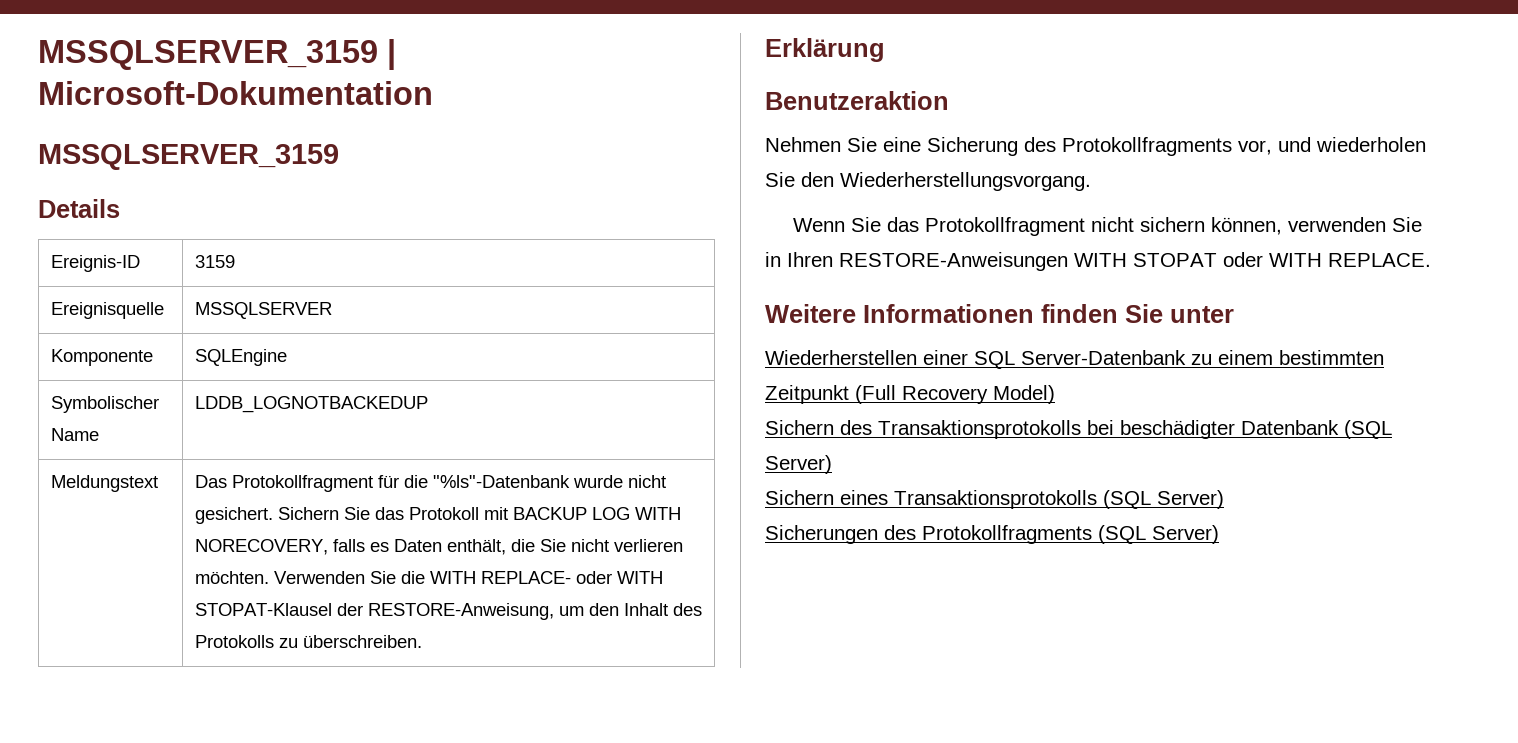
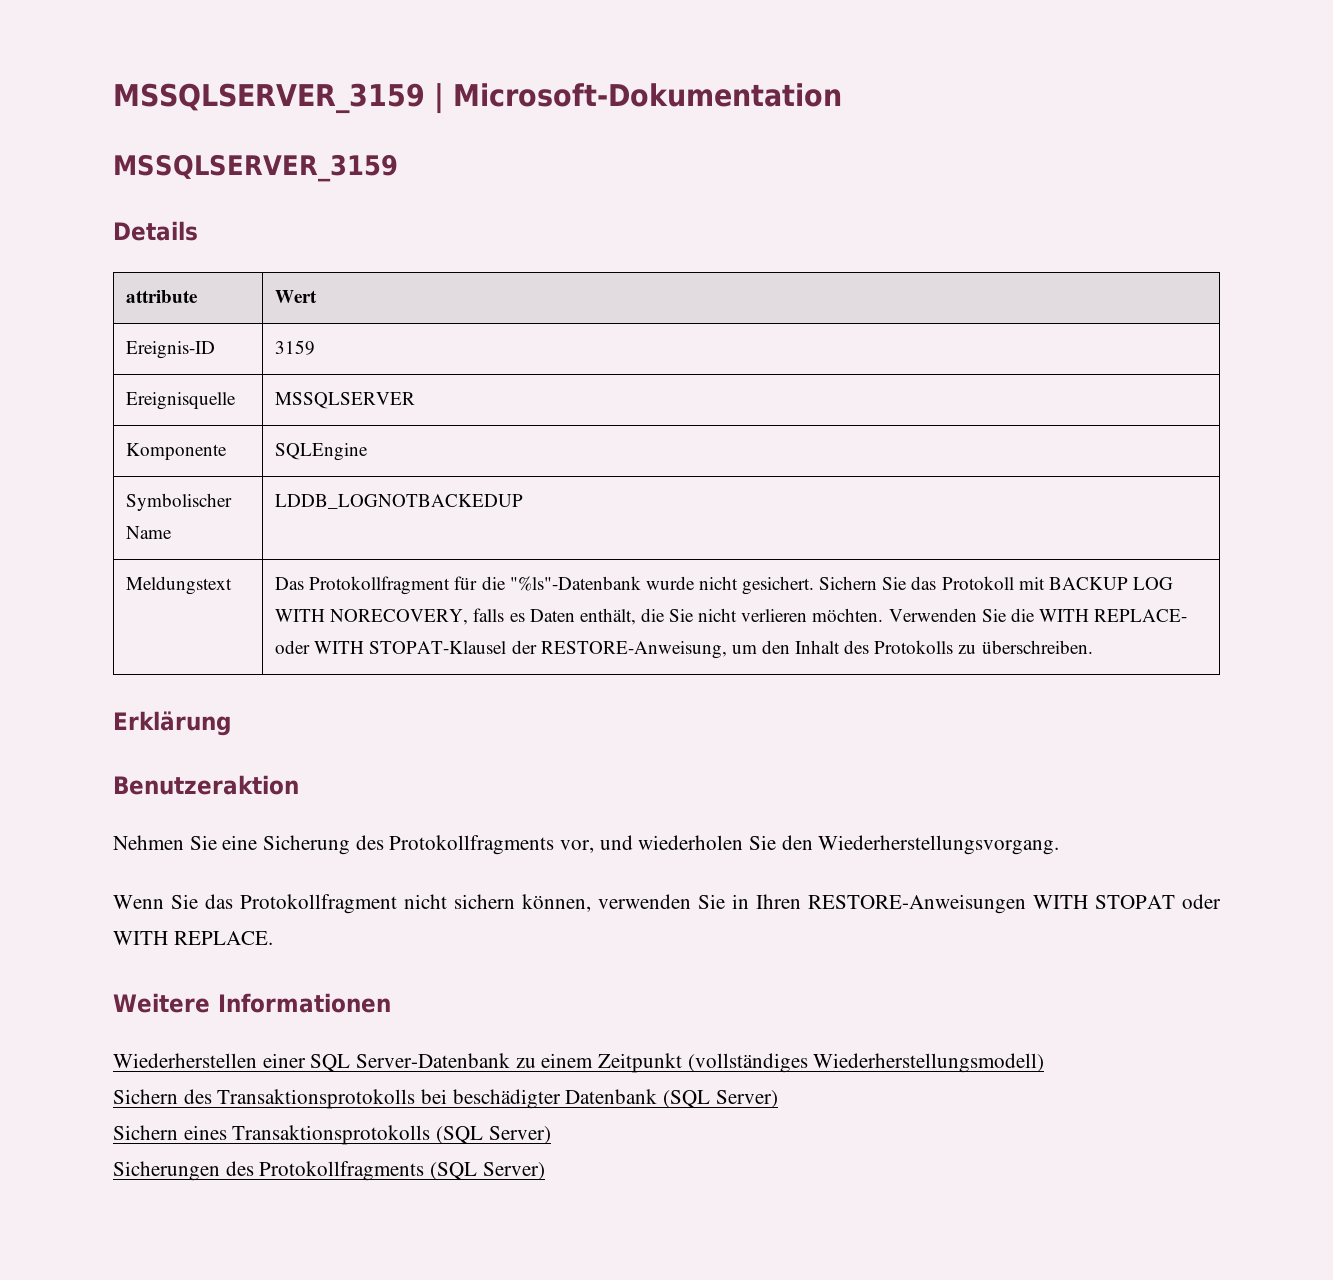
(120, 208) none -> [126,290,199,303] [275,290,318,303] // attribute | Wert
[1041,304,1234,323] finden Sie unter -> (391, 1003) none
[1279,350,1384,365] [765,385,1055,404] bestimmten Zeitpunkt (Full Recovery Model) -> [598,1053,1045,1073] Zeitpunkt (vollständiges Wiederherstellungsmodell)

